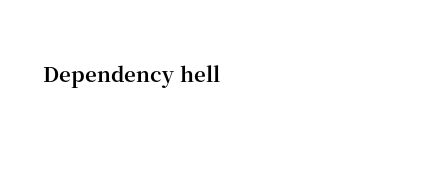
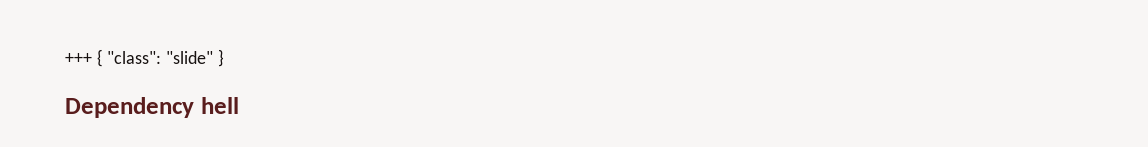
(43, 76) none -> [65,49,224,67] +++ { "class": "slide" } //

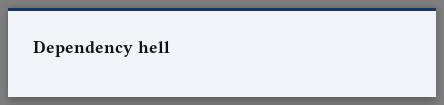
[65,49,224,67] +++ { "class": "slide" } // -> (33, 48) none

